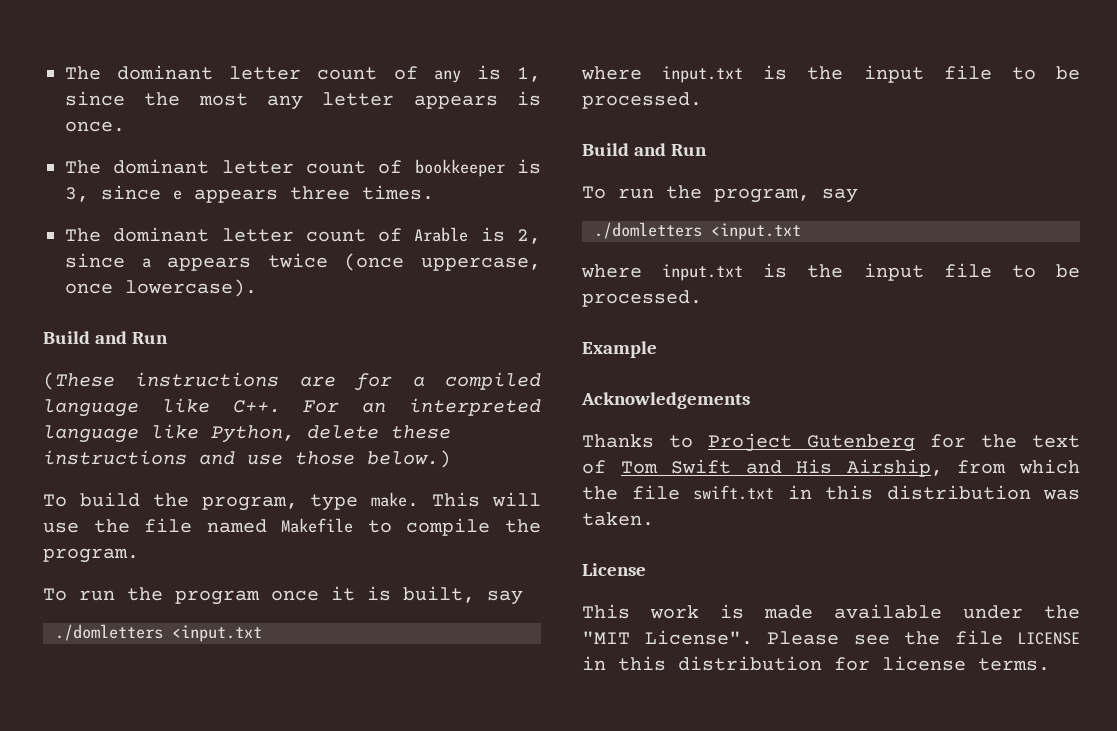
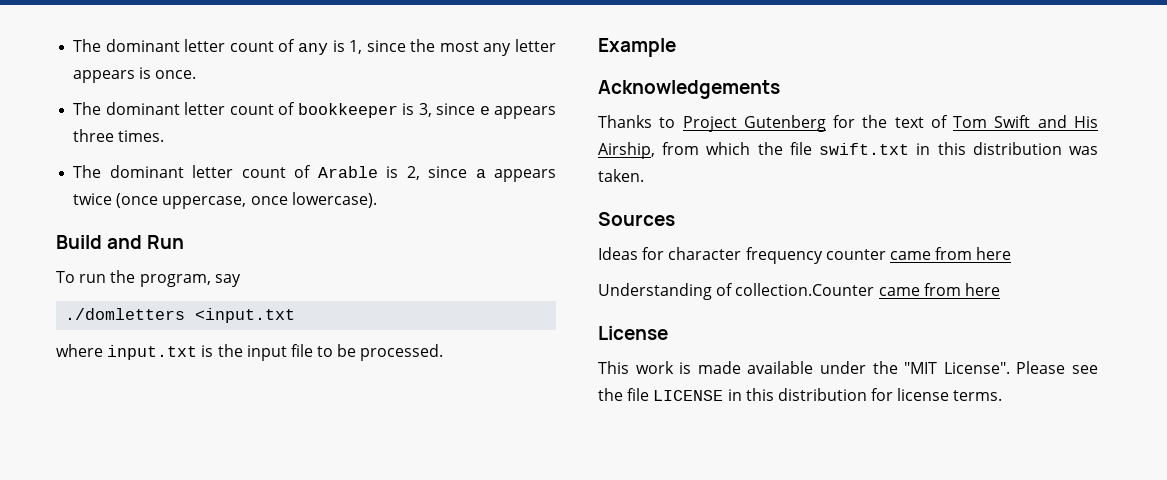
[43,372,541,391] [43,398,541,417] [43,424,451,443] [43,450,451,468] [43,492,541,511] [43,518,541,536] [43,548,139,563] [43,586,523,605] [55,624,262,642] [581,65,1080,83] [582,92,702,109] [582,143,708,156] // (These instructions are for a compiled language like C++. For an interpreted language like Python, delete these instructions and use those below.) // To build the program, type make. This will use the file named Makefile to compile the program. // To run the program once it is built, say // ./domletters <input.txt // where input.txt is the input file to be processed. // Build and Run -> (185, 242) none
(654, 519) none -> [598,212,675,226] [598,247,1012,264] [598,283,1000,300] // Sources // Ideas for character frequency counter came from here // Understanding of collection.Counter came from here

